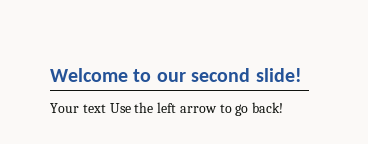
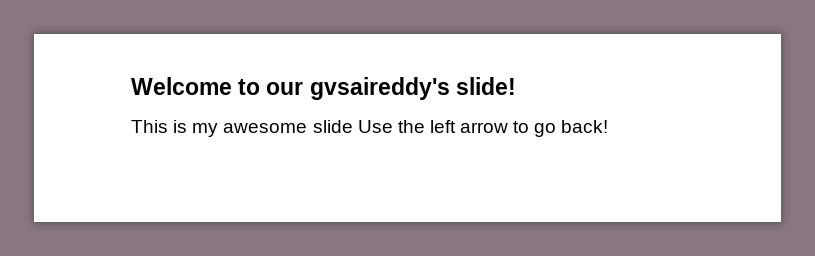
[191,68,251,82] second -> [309,77,450,100] gvsaireddy's
[50,103,106,113] Your text -> [131,120,353,137] This is my awesome slide

